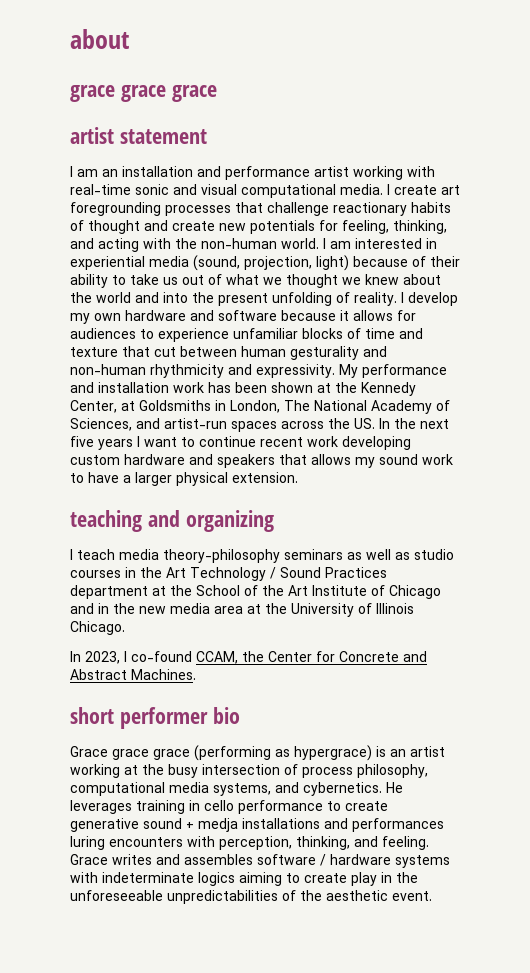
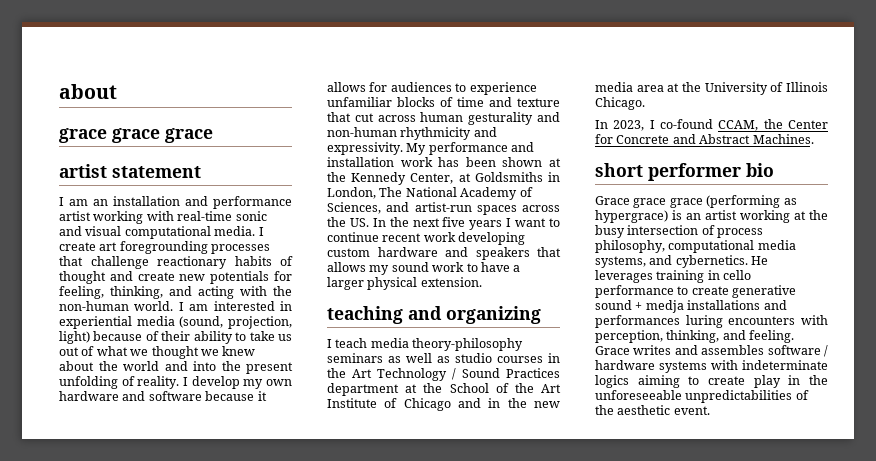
[180,346,237,357] between -> [377,115,416,122] across

